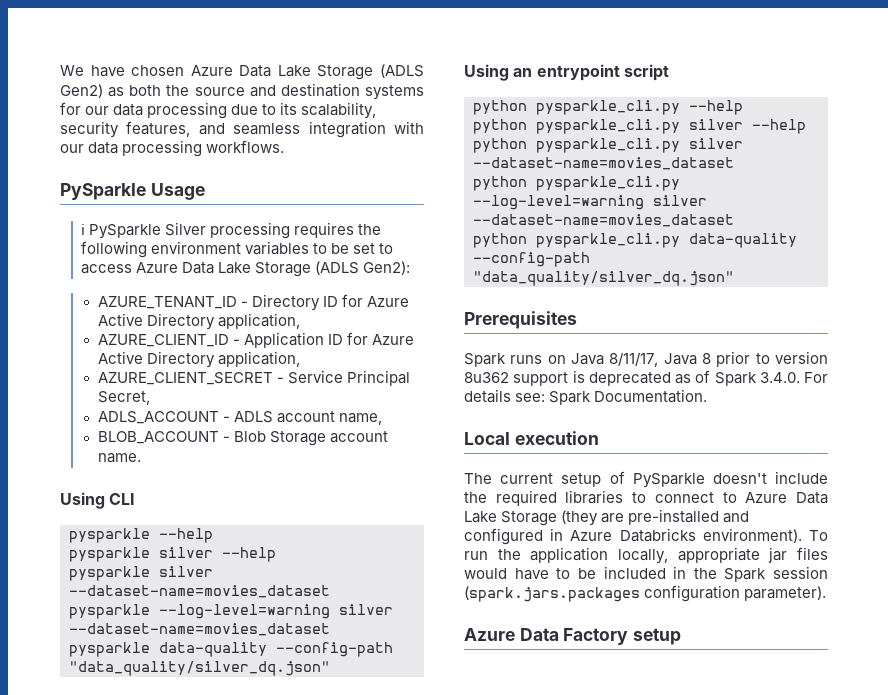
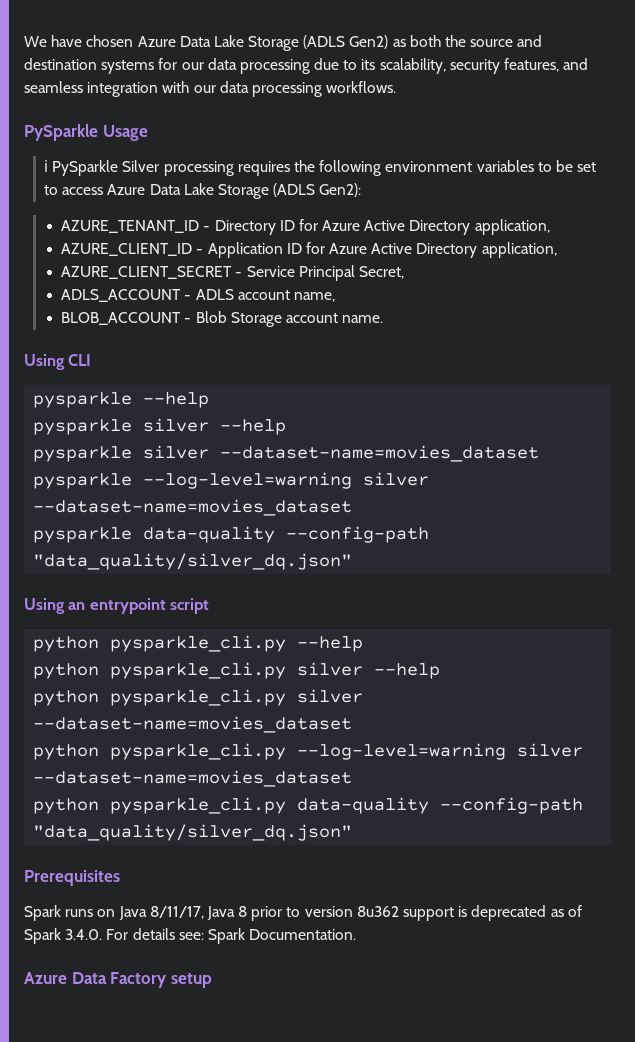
[464,431,599,445] [464,471,828,488] [464,490,828,506] [464,509,750,526] [464,528,828,545] [464,547,828,564] [464,566,828,582] [464,585,827,602] // Local execution // The current setup of PySparkle doesn't include the required libraries to connect to Azure Data Lake Storage (they are pre-installed and configured in Azure Databricks environment). To run the application locally, appropriate jar files would have to be included in the Spark session (spark.jars.packages configuration parameter). -> (357, 934) none

